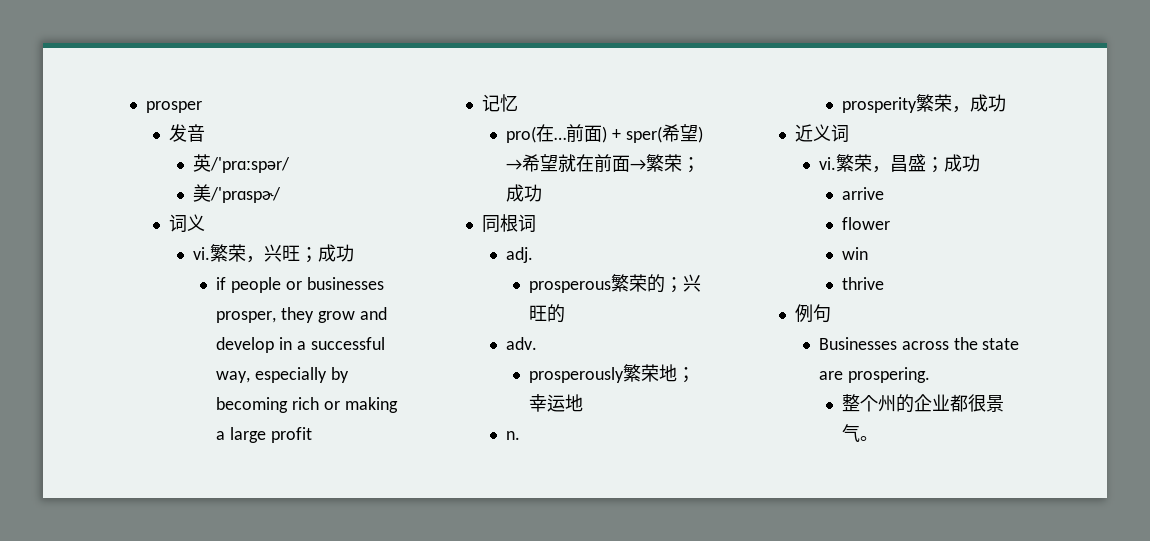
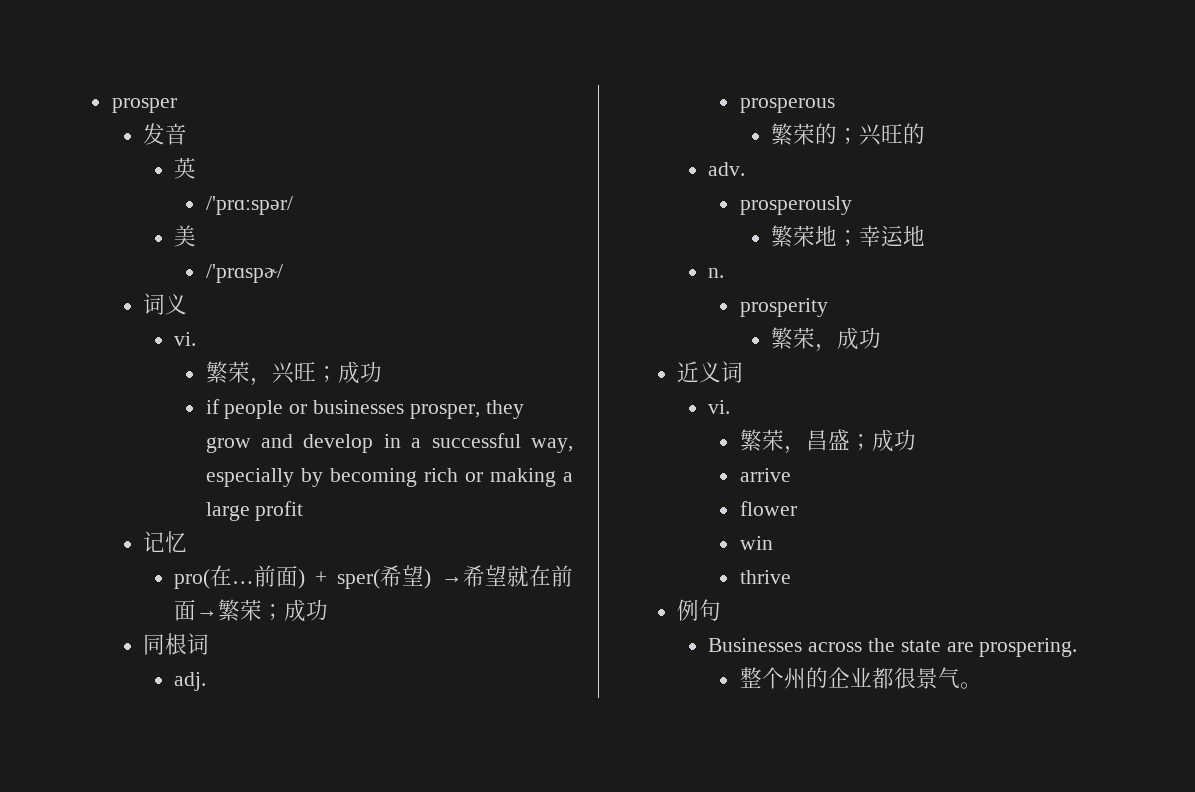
(211, 163) none -> (197, 168) //
(211, 193) none -> (197, 236) //
(210, 253) none -> (197, 339) //
(612, 287) none -> (835, 105) //
(625, 375) none -> (852, 205) //
(918, 105) none -> (828, 307) //
(836, 163) none -> (731, 407) //

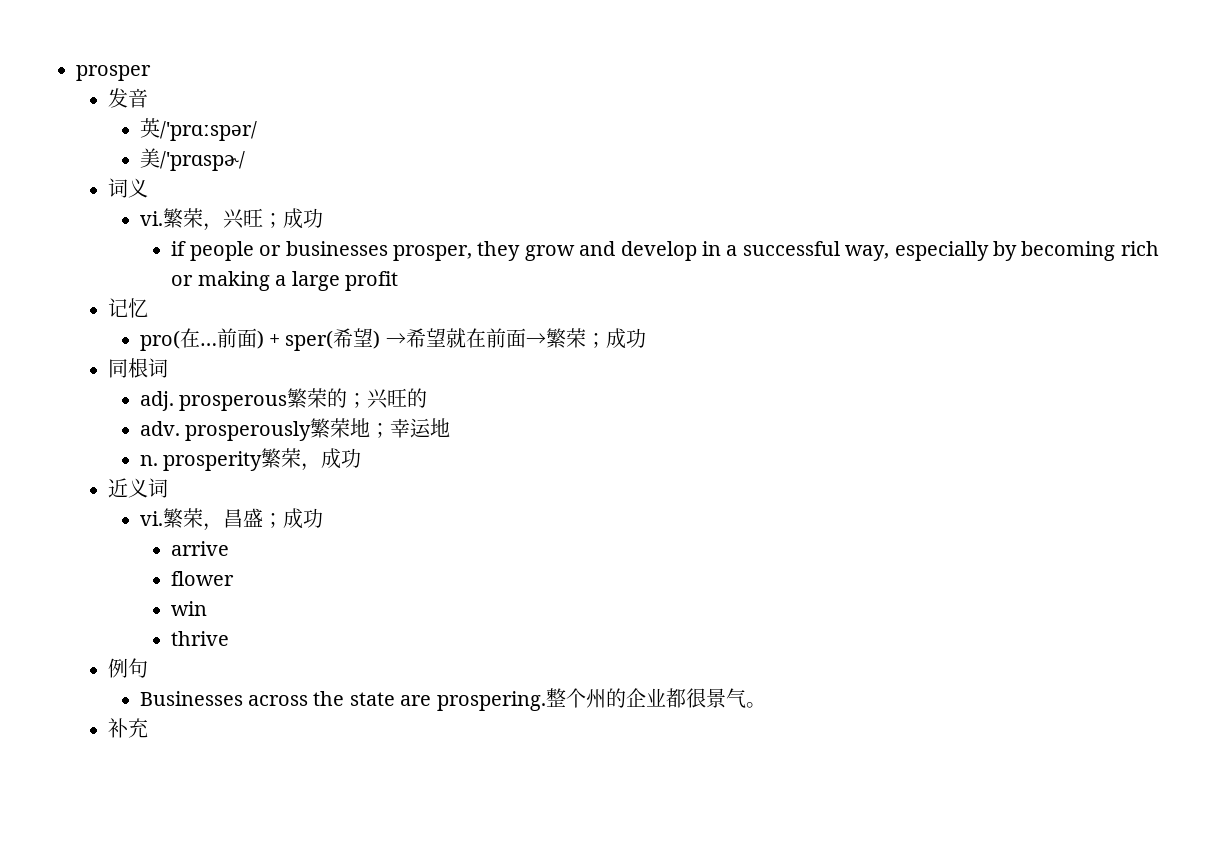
(197, 168) // -> (160, 128) none
(197, 236) // -> (160, 158) none
(197, 339) // -> (163, 218) none
(207, 681) // -> (174, 401) none
(835, 105) // -> (287, 403) none
(746, 169) // -> (180, 428) none
(852, 205) // -> (311, 431) none
(725, 273) // -> (158, 460) none
(828, 307) // -> (262, 461) none
(731, 407) // -> (163, 518) none
(1078, 647) // -> (546, 701) none
(982, 685) none -> [107,718,148,738] // 补充

